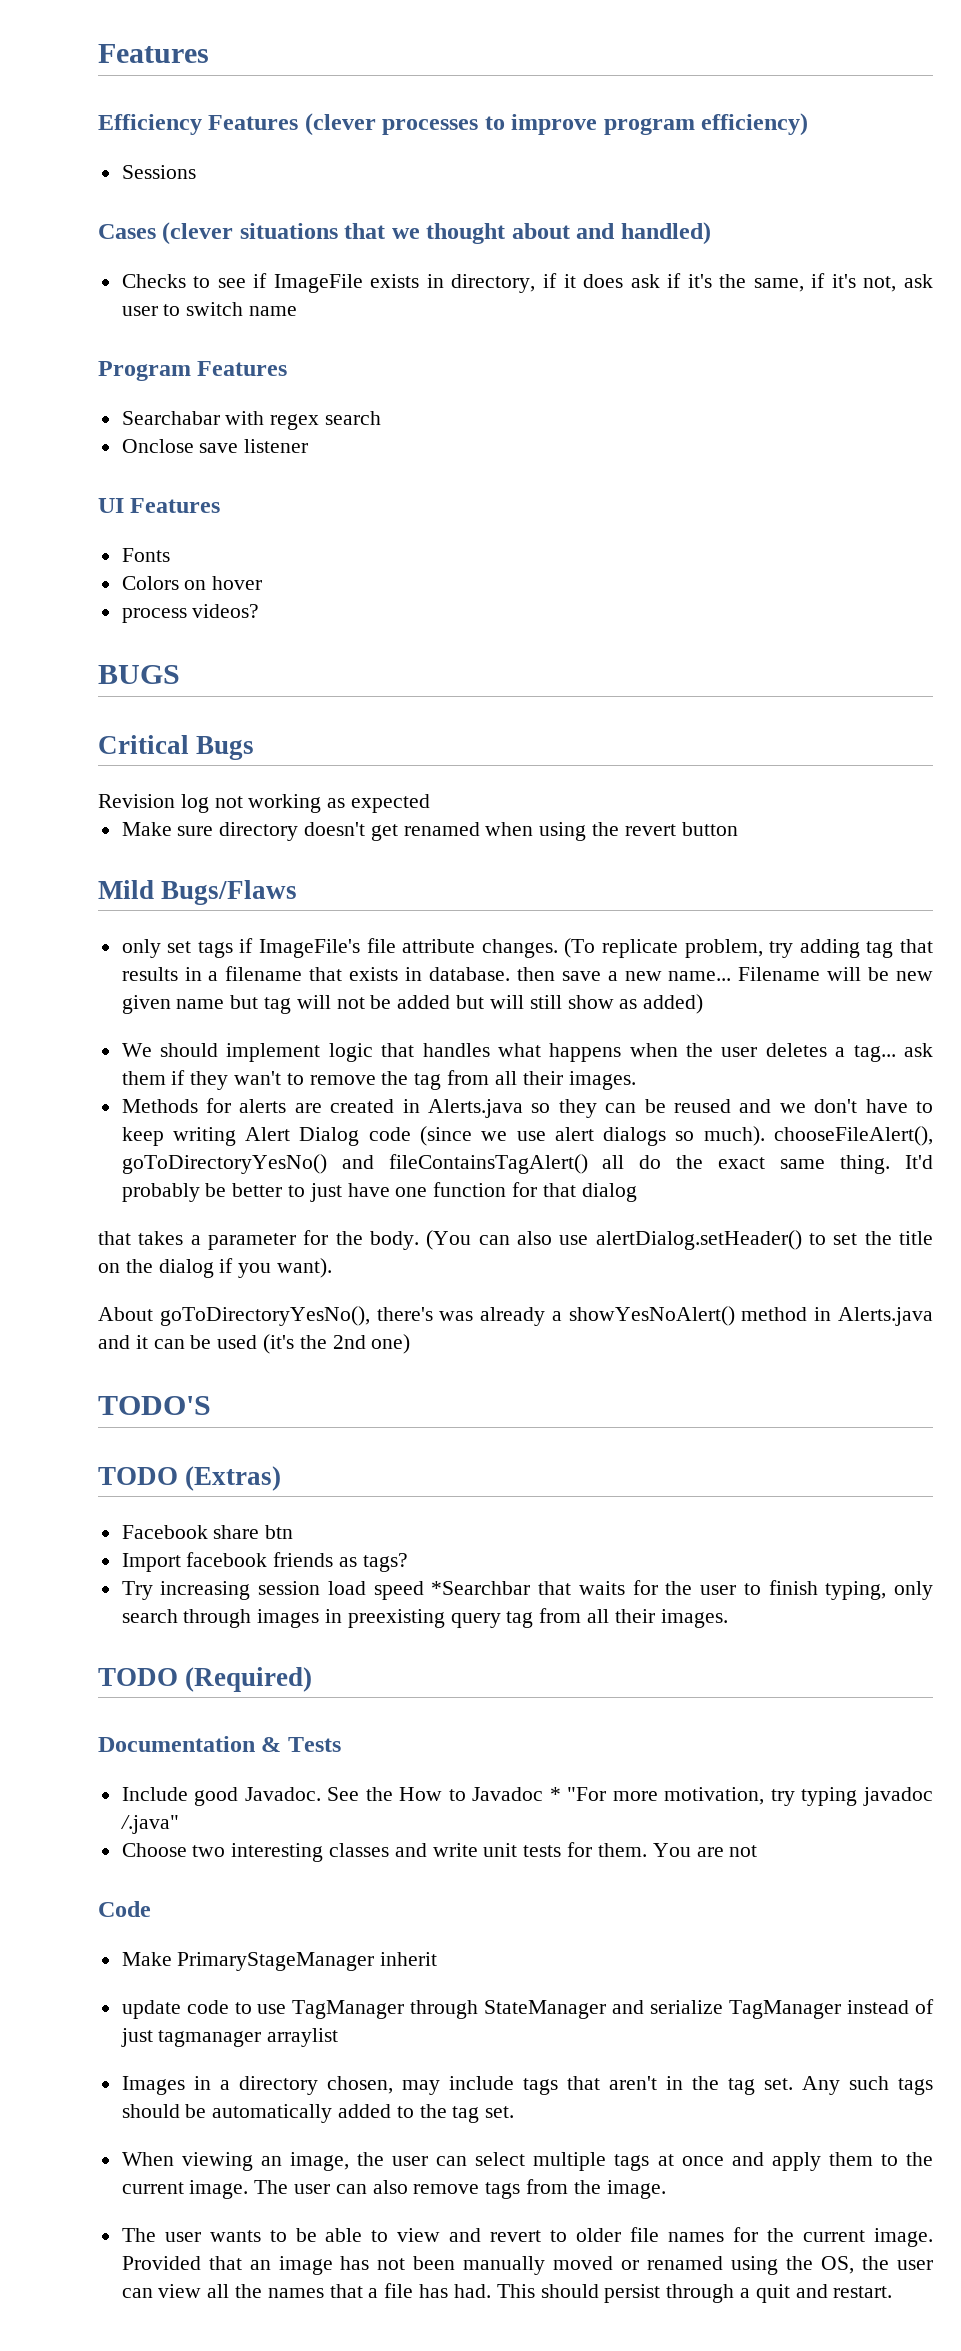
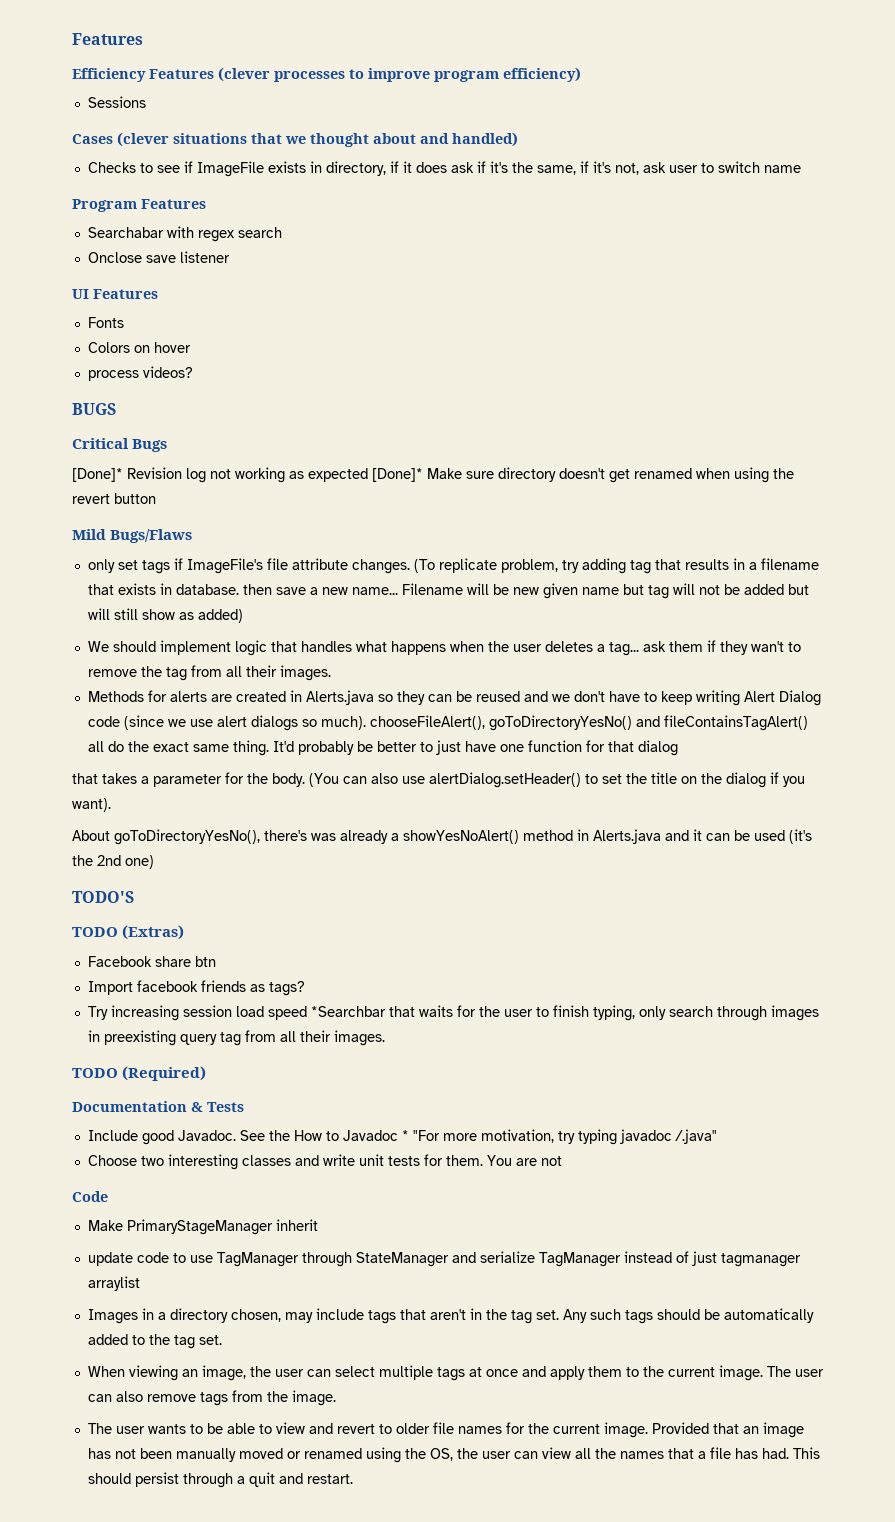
(255, 748) none -> [72,468,123,482] [Done]*
(431, 803) // -> [372,468,423,482] [Done]*

